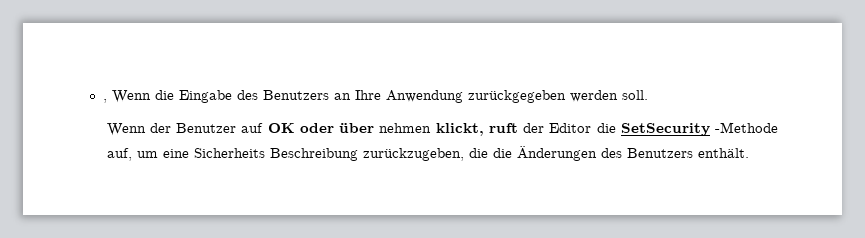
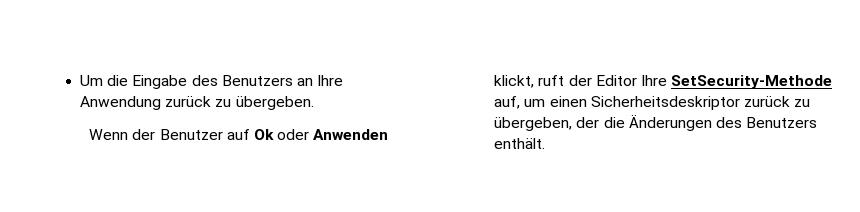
[102,90,151,103] , Wenn -> [80,75,104,86] Um
[467,90,648,103] zurückgegeben werden soll. -> [165,96,314,110] zurück zu übergeben.
[267,122,779,136] [106,148,488,161] OK oder über nehmen klickt, ruft der Editor die SetSecurity -Methode auf, um eine Sicherheits Beschreibung zurückzugeben, die -> [253,129,389,140] [494,75,833,89] [494,96,811,110] [494,117,600,131] Ok oder Anwenden klickt, ruft der Editor Ihre SetSecurity-Methode auf, um einen Sicherheitsdeskriptor zurück zu übergeben, der

